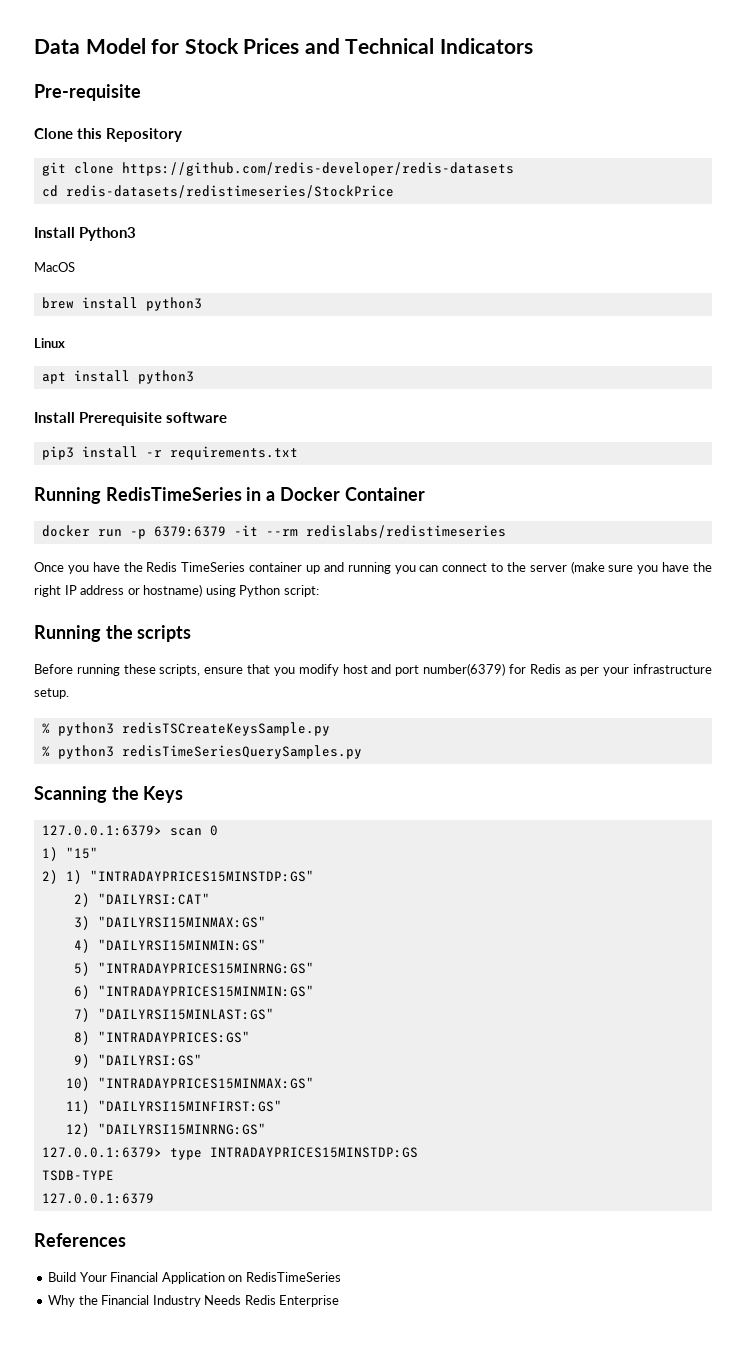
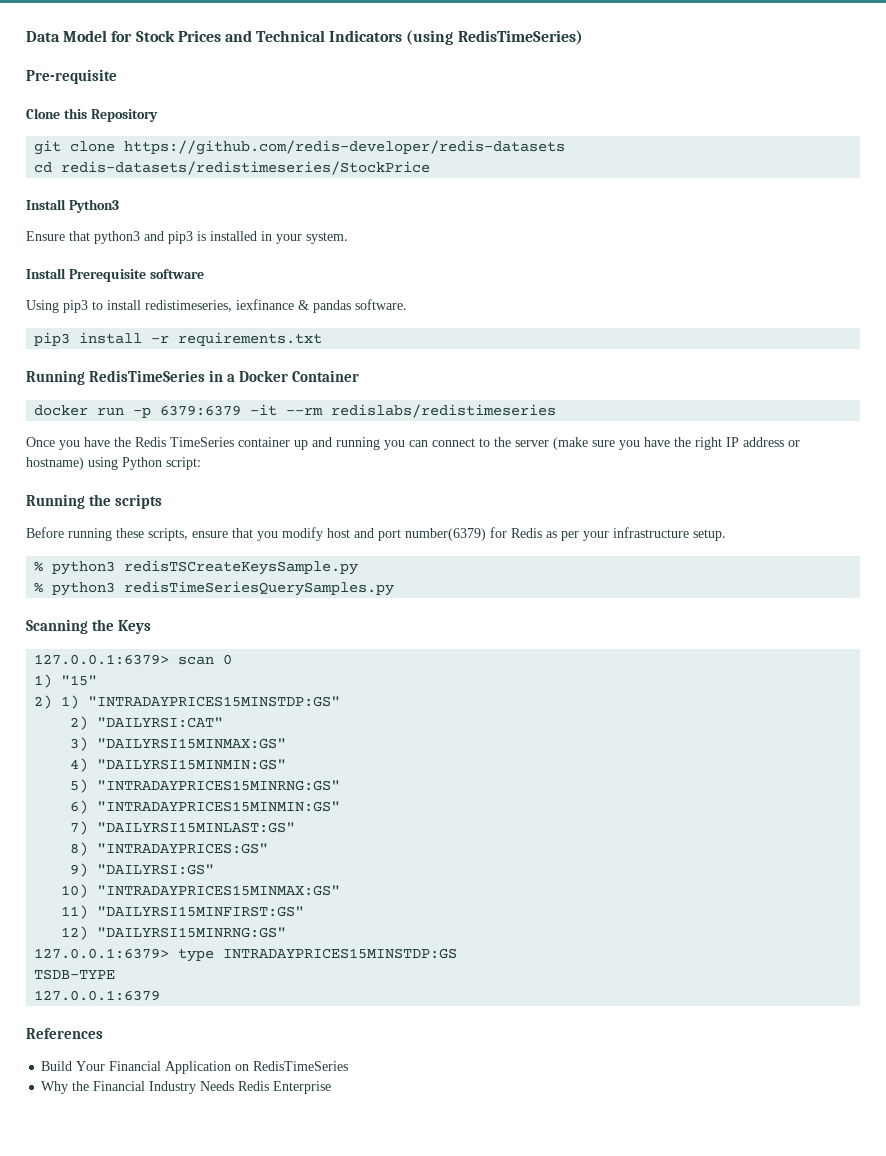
(533, 46) none -> [406,30,583,45] (using RedisTimeSeries)
[34,262,75,272] [41,297,202,311] [34,338,65,348] [41,370,194,384] [34,412,228,426] MacOS // brew install python3 // Linux // apt install python3 // Install Prerequisite software -> [26,231,348,244] [26,268,204,282] [26,299,407,313] Ensure that python3 and pip3 is installed in your system. // Install Prerequisite software // Using pip3 to install redistimeseries, iexfinance & pandas software.

